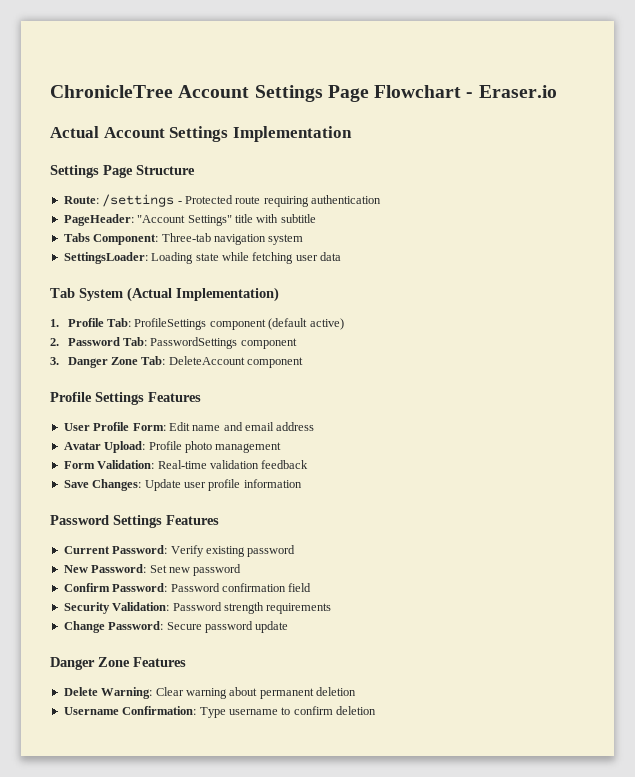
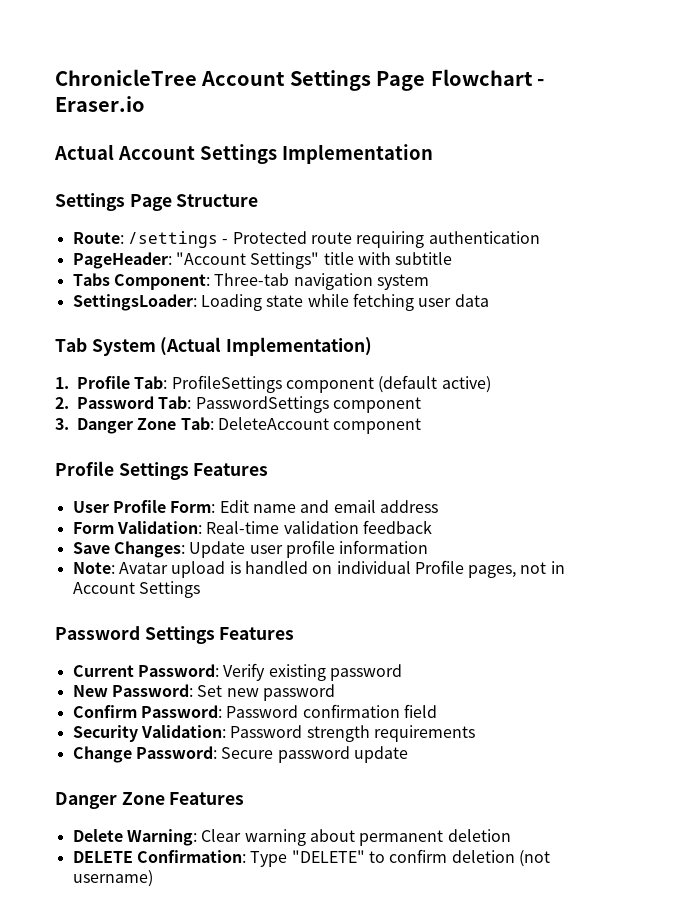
[63,441,282,453] // Avatar Upload: Profile photo management -> (438, 506) none
(302, 483) none -> [72,560,565,578] [72,581,200,598] // Note: Avatar upload is handled on individual Profile pages, not in Account Settings
[63,707,119,715] Username -> [72,851,133,863] DELETE
[228,709,278,715] username -> [291,850,365,863] "DELETE"
(376, 710) none -> [518,850,550,867] [72,870,153,887] (not username)

